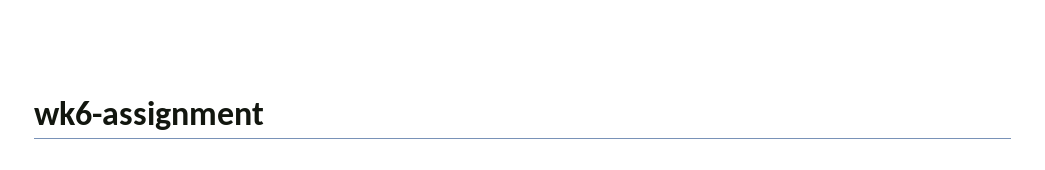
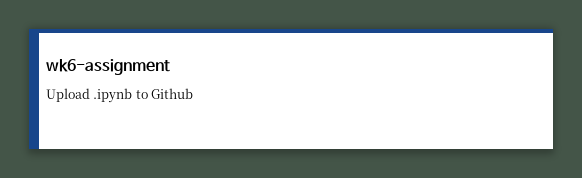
(264, 115) none -> [46,88,194,103] // Upload .ipynb to Github

